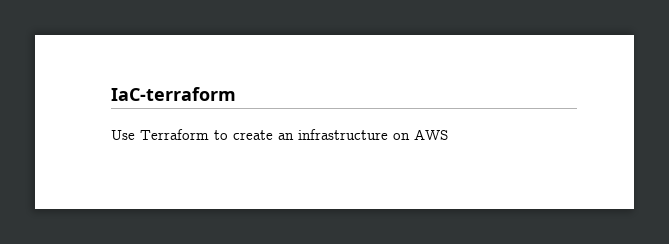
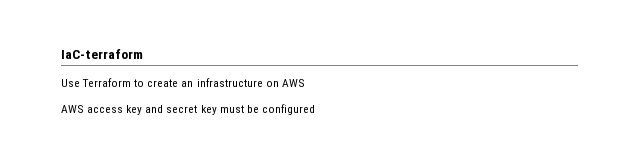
(448, 134) none -> [61,104,315,115] // AWS access key and secret key must be configured

